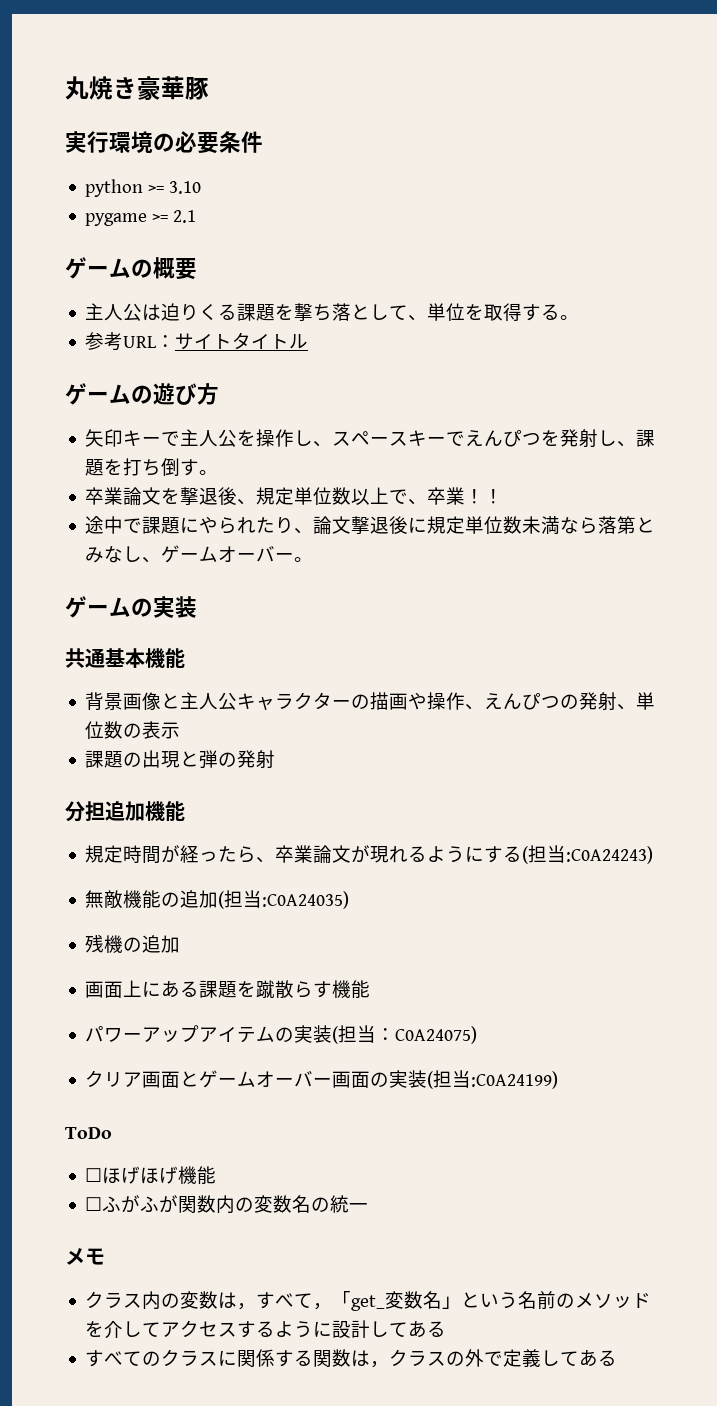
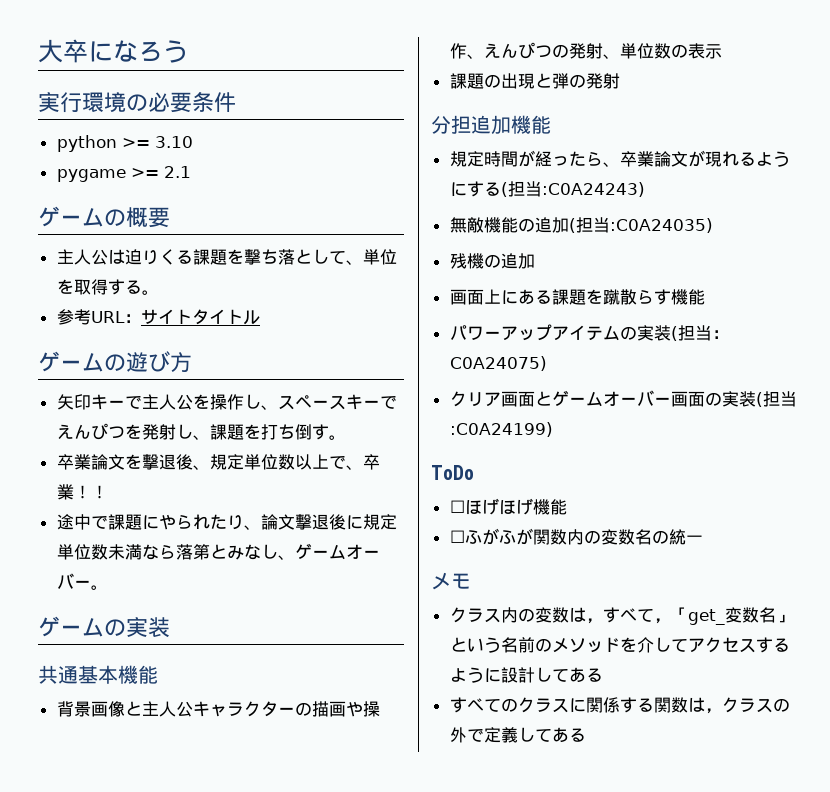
[65,76,209,100] 丸焼き豪華豚 -> [38,39,188,63] 大卒になろう

